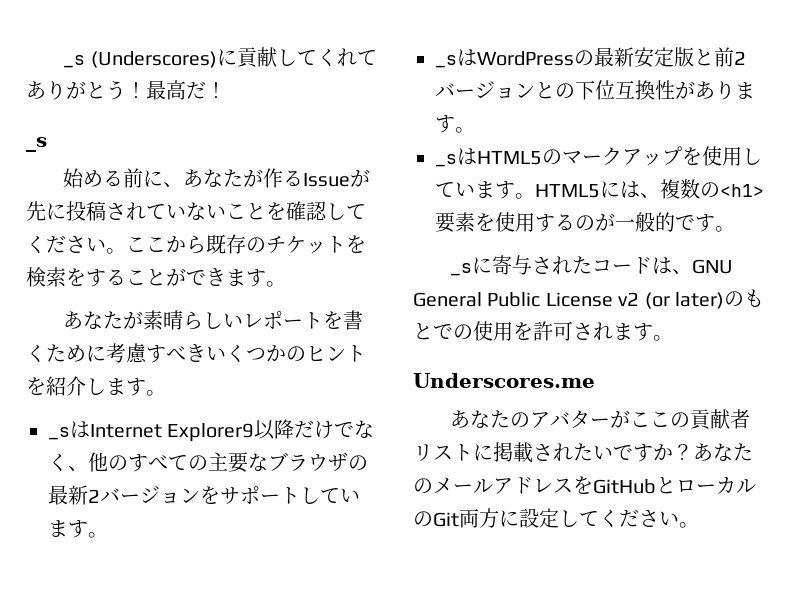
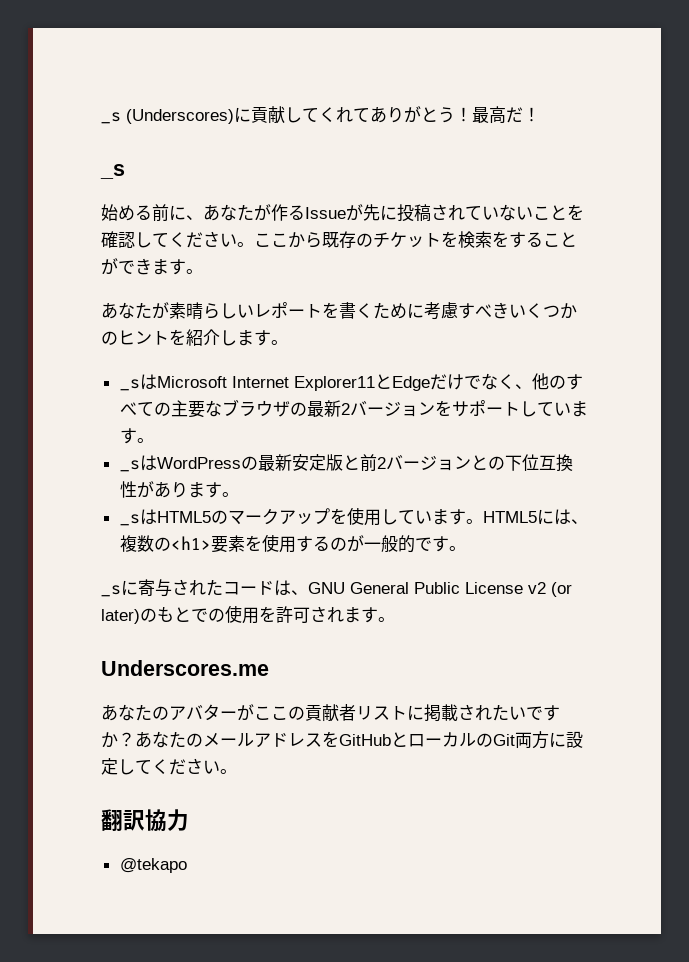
[90,419,295,442] Internet Explorer9以降 -> [156,374,430,391] Microsoft Internet Explorer11とEdge
(699, 525) none -> [101,809,189,831] [119,858,187,873] // 翻訳協力 // @tekapo

